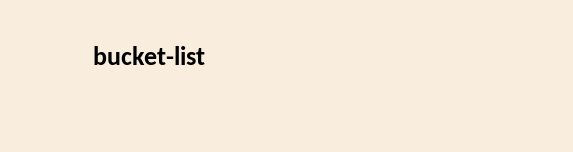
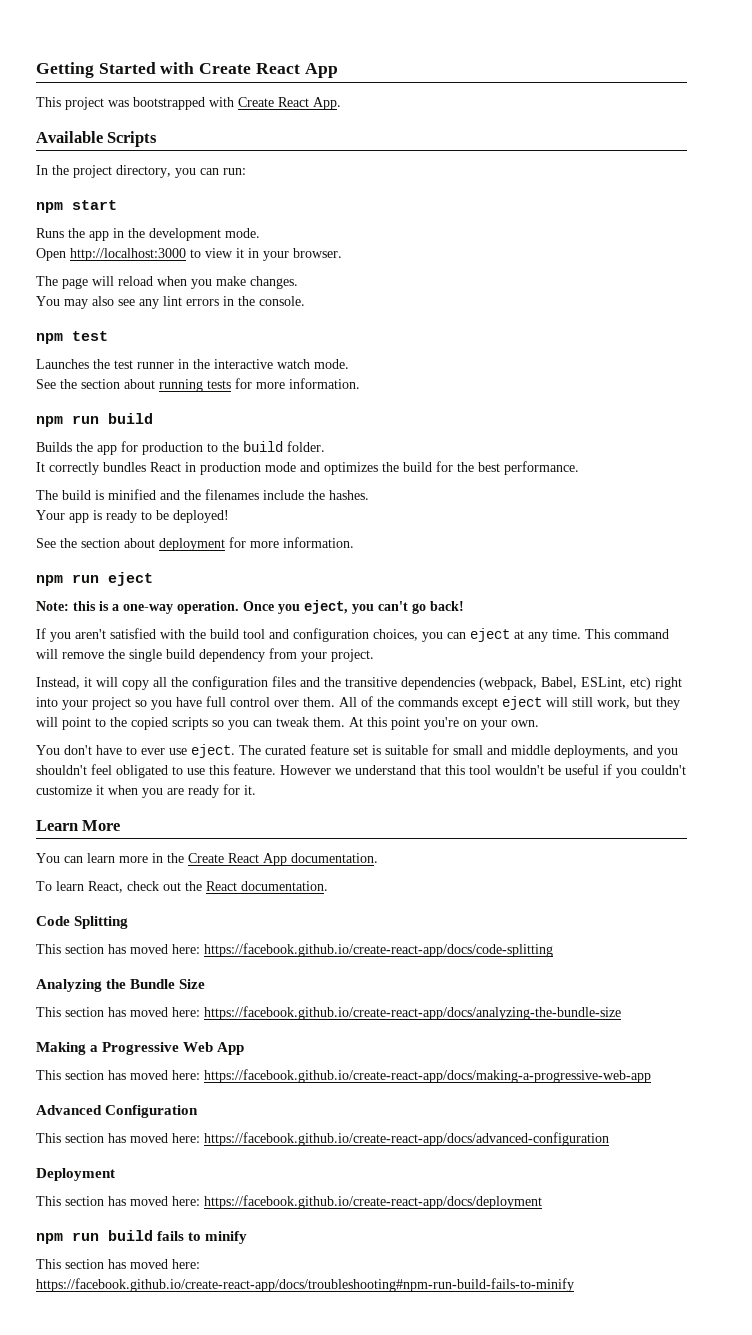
[93,46,205,65] bucket-list -> [36,62,338,78] [36,97,341,110] [36,131,158,147] [36,165,246,178] [36,200,117,213] [36,228,260,241] [36,248,342,261] [36,276,298,289] [36,296,305,309] [36,331,108,344] [36,359,349,369] [36,378,360,392] [36,413,153,427] [36,441,325,455] [36,461,579,475] [36,489,369,500] [36,510,229,523] [36,537,354,551] [36,572,153,586] [36,600,464,614] [36,628,669,642] [36,648,374,662] [36,676,682,690] [36,696,680,710] [36,717,539,730] [36,744,678,758] [36,764,686,778] [36,784,256,798] [36,820,121,831] [36,853,378,866] [36,881,328,893] [36,916,129,929] [36,943,553,957] [36,979,206,992] [36,1006,621,1020] [36,1042,245,1055] [36,1069,651,1083] [36,1105,199,1118] [36,1132,609,1146] [36,1168,115,1181] [36,1195,542,1209] [36,1230,248,1244] [36,1259,200,1269] [36,1278,574,1292] Getting Started with Create React App // This project was bootstrapped with Create React App. // Available Scripts // In the project directory, you can run: // npm start // Runs the app in the development mode. // Open http://localhost:3000 to view it in your browser. // The page will reload when you make changes. // You may also see any lint errors in the console. // npm test // Launches the test runner in the interactive watch mode. // See the section about running tests for more information. // npm run build // Builds the app for production to the build folder. // It correctly bundles React in production mode and optimizes the build for the best performance. // The build is minified and the filenames include the hashes. // Your app is ready to be deployed! // See the section about deployment for more information. // npm run eject // Note: this is a one-way operation. Once you eject, you can't go back! // If you aren't satisfied with the build tool and configuration choices, you can eject at any time. This command will remove the single build dependency from your project. // Instead, it will copy all the configuration files and the transitive dependencies (webpack, Babel, ESLint, etc) right into your project so you have full control over them. All of the commands except eject will still work, but they will point to the copied scripts so you can tweak them. At this point you're on your own. // You don't have to ever use eject. The curated feature set is suitable for small and middle deployments, and you shouldn't feel obligated to use this feature. However we understand that this tool wouldn't be useful if you couldn't customize it when you are ready for it. // Learn More // You can learn more in the Create React App documentation. // To learn React, check out the React documentation. // Code Splitting // This section has moved here: https://facebook.github.io/create-react-app/docs/code-splitting // Analyzing the Bundle Size // This section has moved here: https://facebook.github.io/create-react-app/docs/analyzing-the-bundle-size // Making a Progressive Web App // This section has moved here: https://facebook.github.io/create-react-app/docs/making-a-progressive-web-app // Advanced Configuration // This section has moved here: https://facebook.github.io/create-react-app/docs/advanced-configuration // Deployment // This section has moved here: https://facebook.github.io/create-react-app/docs/deployment // npm run build fails to minify // This section has moved here: https://facebook.github.io/create-react-app/docs/troubleshooting#npm-run-build-fails-to-minify

